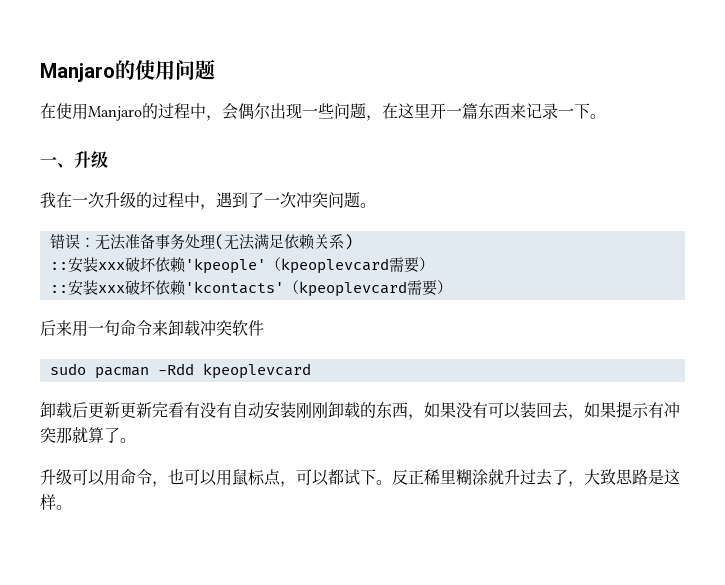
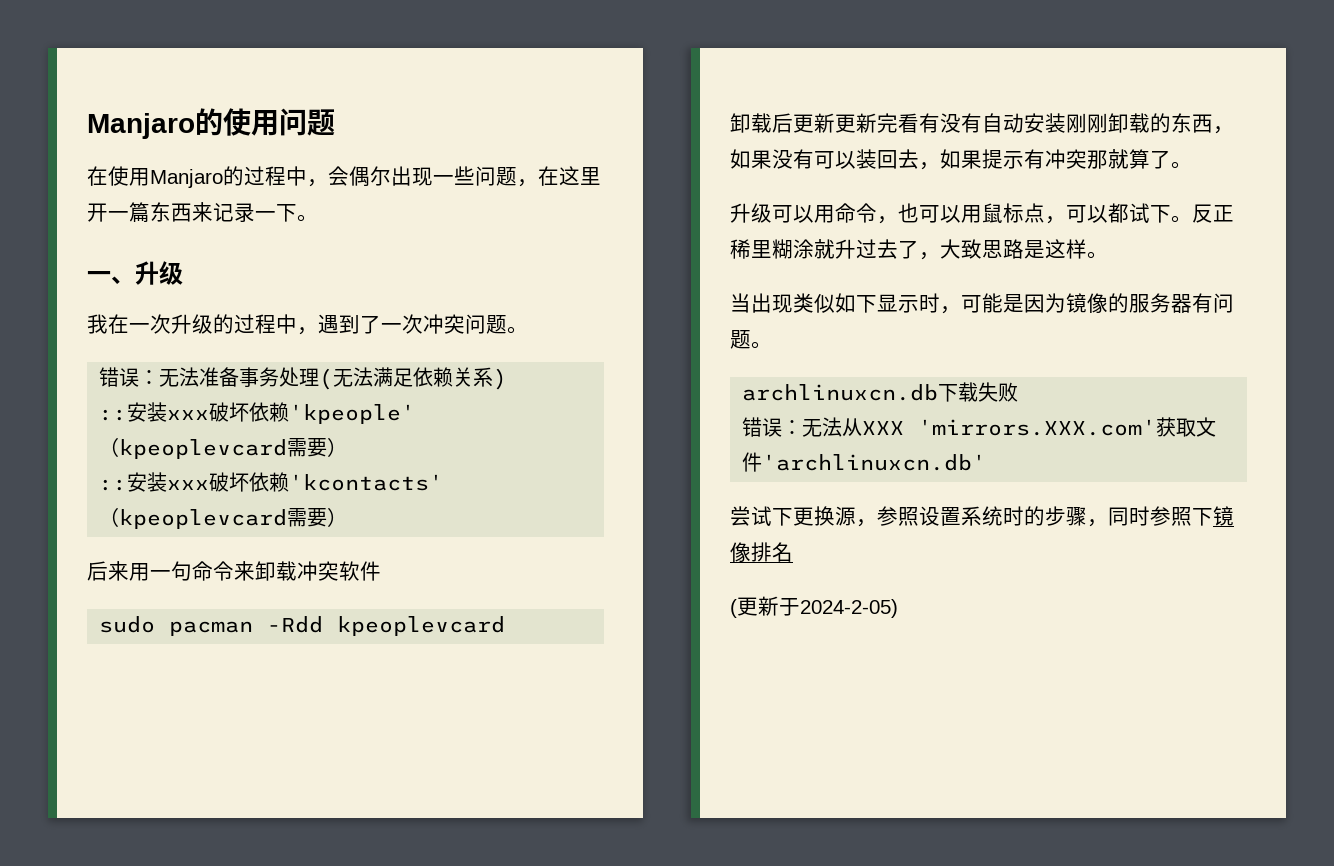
(72, 507) none -> [730,293,1234,314] [730,330,772,349] [742,382,1019,402] [742,417,1217,437] [742,452,987,472] [730,506,1234,527] [730,542,793,562] [730,596,898,618] // 当出现类似如下显示时，可能是因为镜像的服务器有问题。 // archlinuxcn.db下载失败 // 错误：无法从XXX 'mirrors.XXX.com'获取文件'archlinuxcn.db' // 尝试下更换源，参照设置系统时的步骤，同时参照下镜像排名 // (更新于2024-2-05)

